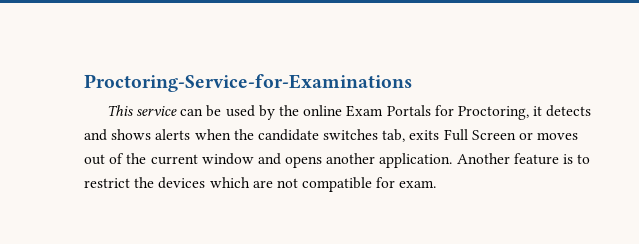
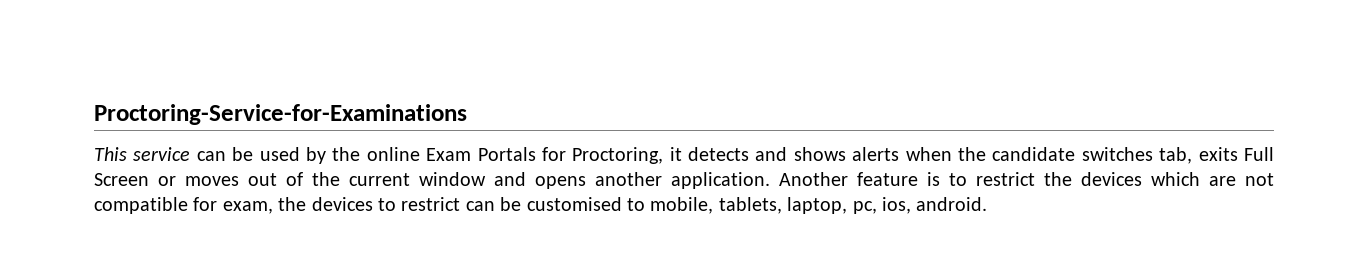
[399,180,437,188] exam. -> [222,197,988,214] exam, the devices to restrict can be customised to mobile, tablets, laptop, pc, ios, android.

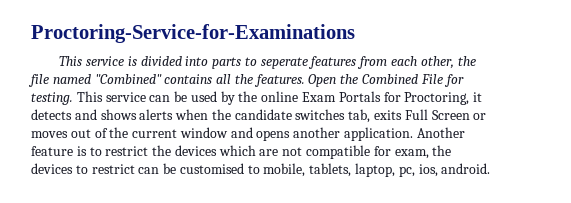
(191, 154) none -> [127,56,476,69] [28,74,464,87] [31,91,146,105] is divided into parts to seperate features from each other, the file named "Combined" contains all the features. Open the Combined File for testing. This service

